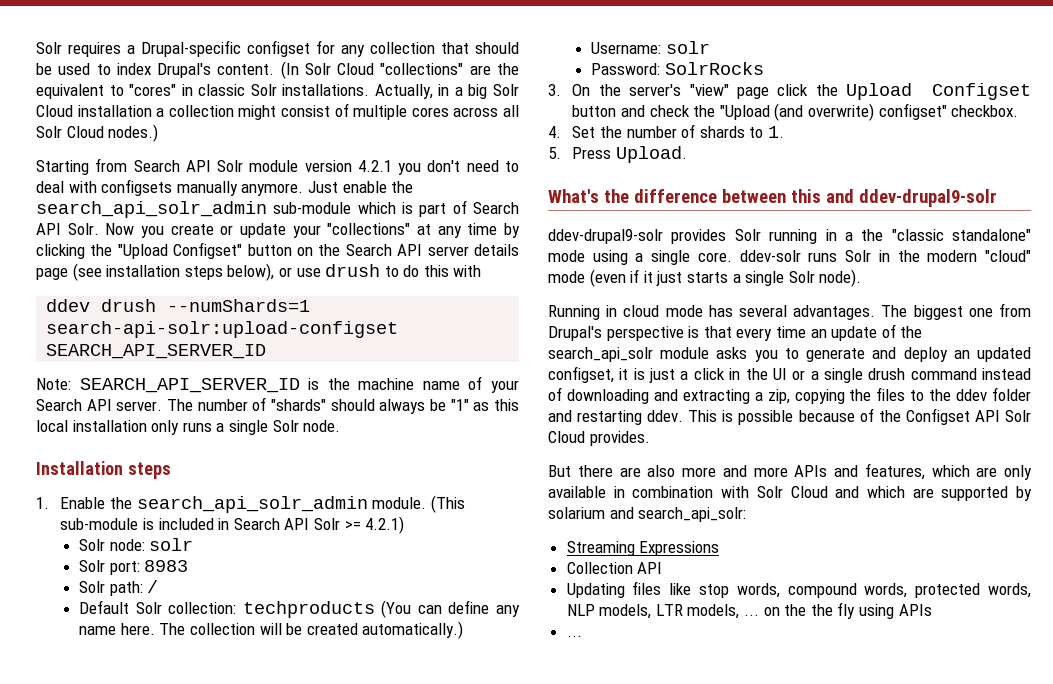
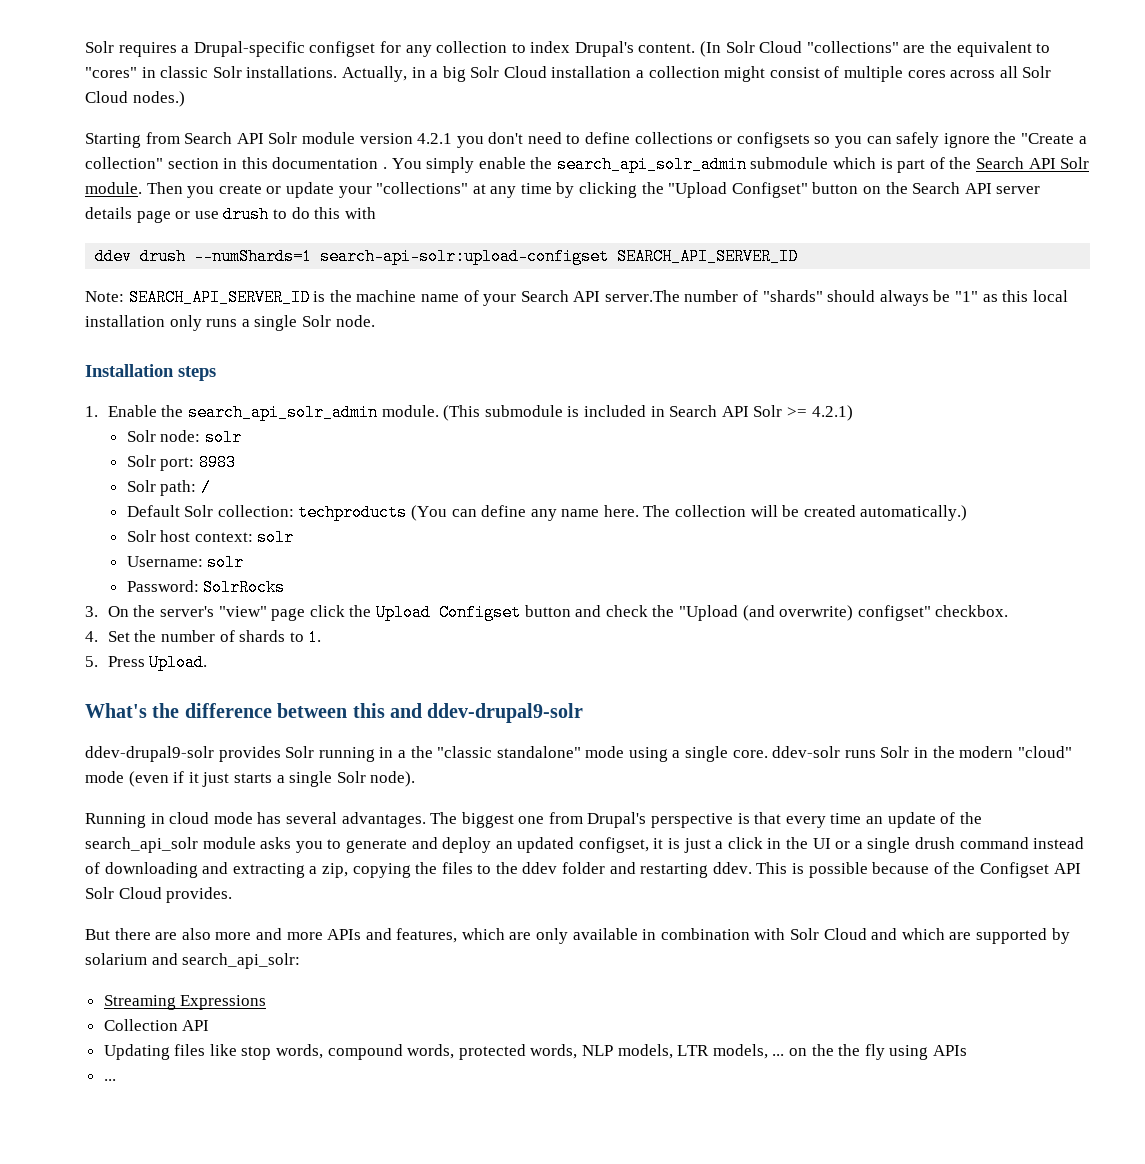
[441,42,519,54] [36,63,91,75] that should be used -> (508, 47) none
[36,179,338,196] deal with configsets manually anymore. Just -> [585,132,1087,148] [85,157,475,173] define collections or configsets so you can safely ignore the "Create a collection" section in this documentation . You simply
[273,202,352,214] sub-module -> [750,157,829,169] submodule
[472,202,519,214] [36,223,135,235] Search API Solr. Now -> [949,157,1090,169] [85,182,183,194] the Search API Solr module. Then
[72,263,275,281] (see installation steps below), -> (171, 216) none
[116,399,193,411] server. The -> [604,290,680,302] server.The
[60,518,139,530] sub-module -> [484,405,563,417] submodule
(464, 630) none -> [126,529,295,546] // Solr host context: solr

